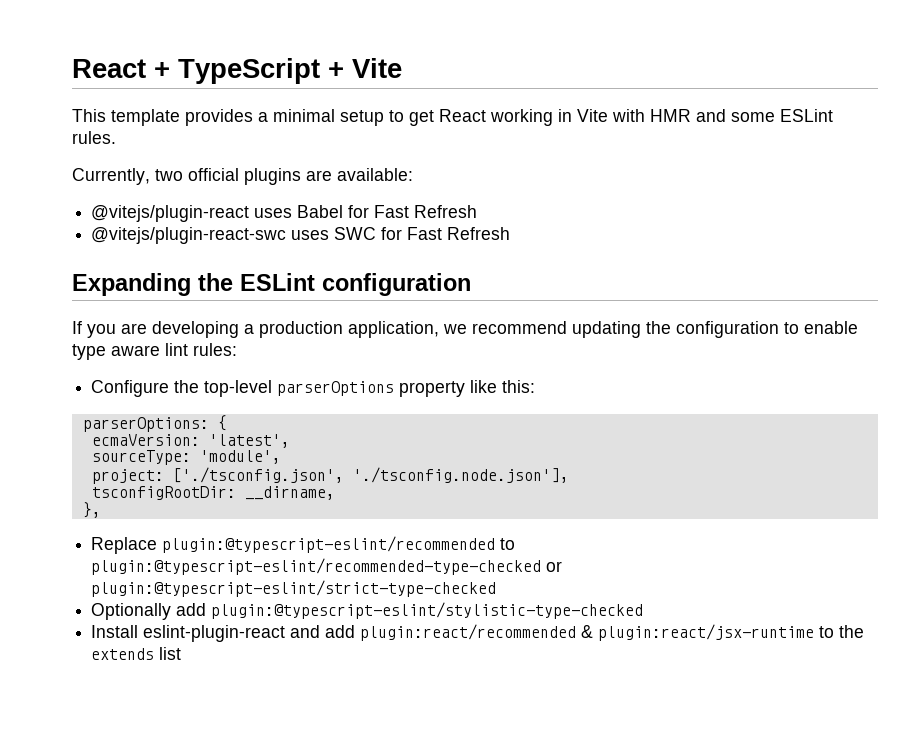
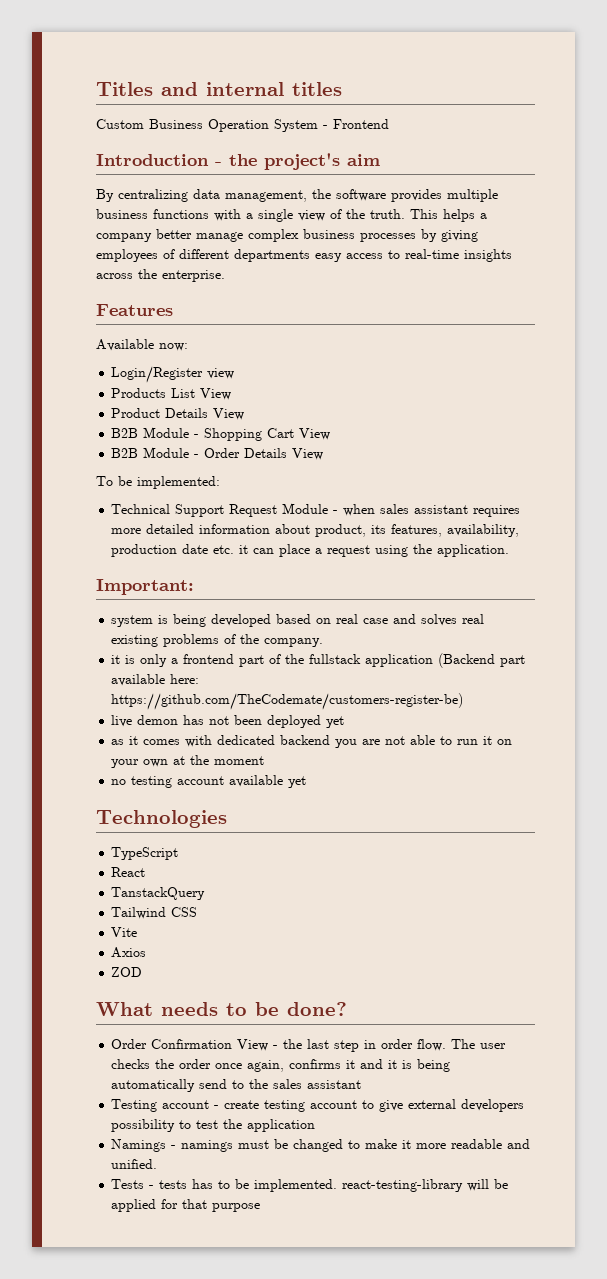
[72,58,402,84] [72,109,833,126] [72,131,116,144] [72,168,413,185] [91,205,478,222] [91,227,511,244] [72,273,471,296] [72,321,858,338] [72,343,237,360] [91,380,536,397] [82,415,227,432] [91,434,290,448] [91,450,281,465] [91,467,569,484] [91,486,335,500] [82,502,101,518] [91,536,516,554] [91,558,563,575] [91,580,497,597] [91,602,644,620] [91,624,865,642] [91,647,182,660] React + TypeScript + Vite // This template provides a minimal setup to get React working in Vite with HMR and some ESLint rules. // Currently, two official plugins are available: // @vitejs/plugin-react uses Babel for Fast Refresh // @vitejs/plugin-react-swc uses SWC for Fast Refresh // Expanding the ESLint configuration // If you are developing a production application, we recommend updating the configuration to enable type aware lint rules: // Configure the top-level parserOptions property like this: // parserOptions: { // ecmaVersion: 'latest', // sourceType: 'module', // project: ['./tsconfig.json', './tsconfig.node.json'], // tsconfigRootDir: __dirname, // }, // Replace plugin:@typescript-eslint/recommended to plugin:@typescript-eslint/recommended-type-checked or plugin:@typescript-eslint/strict-type-checked // Optionally add plugin:@typescript-eslint/stylistic-type-checked // Install eslint-plugin-react and add plugin:react/recommended & plugin:react/jsx-runtime to the extends list -> [96,82,342,96] [96,119,389,132] [96,153,380,170] [96,189,498,202] [96,209,487,222] [96,229,478,242] [96,249,512,262] [96,269,225,282] [96,304,173,316] [96,339,188,351] [111,366,235,383] [111,388,232,400] [111,408,245,420] [111,427,331,441] [111,447,324,460] [96,476,220,489] [111,503,521,517] [111,524,520,537] [111,544,510,557] [96,579,194,595] [111,614,485,627] [111,634,324,647] [111,653,526,668] [111,674,200,686] [111,693,464,710] [111,715,345,728] [111,735,513,748] [111,755,265,768] [111,775,307,788] [96,810,227,828] [111,847,179,860] [111,867,146,877] [111,887,206,900] [111,907,198,919] [111,927,138,937] [111,947,147,958] [111,967,143,977] [96,1002,347,1016] [111,1039,507,1052] [111,1059,451,1072] [111,1079,362,1092] [111,1099,525,1112] [111,1119,316,1132] [111,1139,531,1152] [111,1159,158,1169] [111,1179,509,1192] [111,1199,261,1212] Titles and internal titles // Custom Business Operation System - Frontend // Introduction - the project's aim // By centralizing data management, the software provides multiple business functions with a single view of the truth. This helps a company better manage complex business processes by giving employees of different departments easy access to real-time insights across the enterprise. // Features // Available now: // Login/Register view // Products List View // Product Details View // B2B Module - Shopping Cart View // B2B Module - Order Details View // To be implemented: // Technical Support Request Module - when sales assistant requires more detailed information about product, its features, availability, production date etc. it can place a request using the application. // Important: // system is being developed based on real case and solves real existing problems of the company. // it is only a frontend part of the fullstack application (Backend part available here: https://github.com/TheCodemate/customers-register-be) // live demon has not been deployed yet // as it comes with dedicated backend you are not able to run it on your own at the moment // no testing account available yet // Technologies // TypeScript // React // TanstackQuery // Tailwind CSS // Vite // Axios // ZOD // What needs to be done? // Order Confirmation View - the last step in order flow. The user checks the order once again, confirms it and it is being automatically send to the sales assistant // Testing account - create testing account to give external developers possibility to test the application // Namings - namings must be changed to make it more readable and unified. // Tests - tests has to be implemented. react-testing-library will be applied for that purpose

